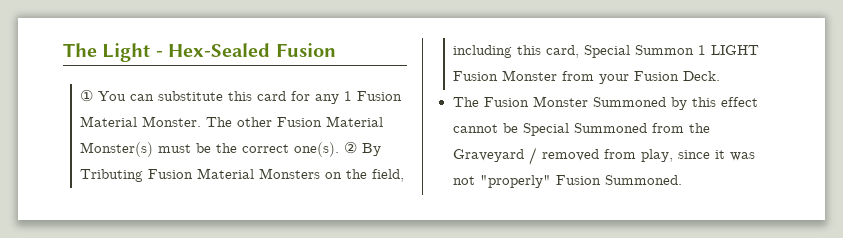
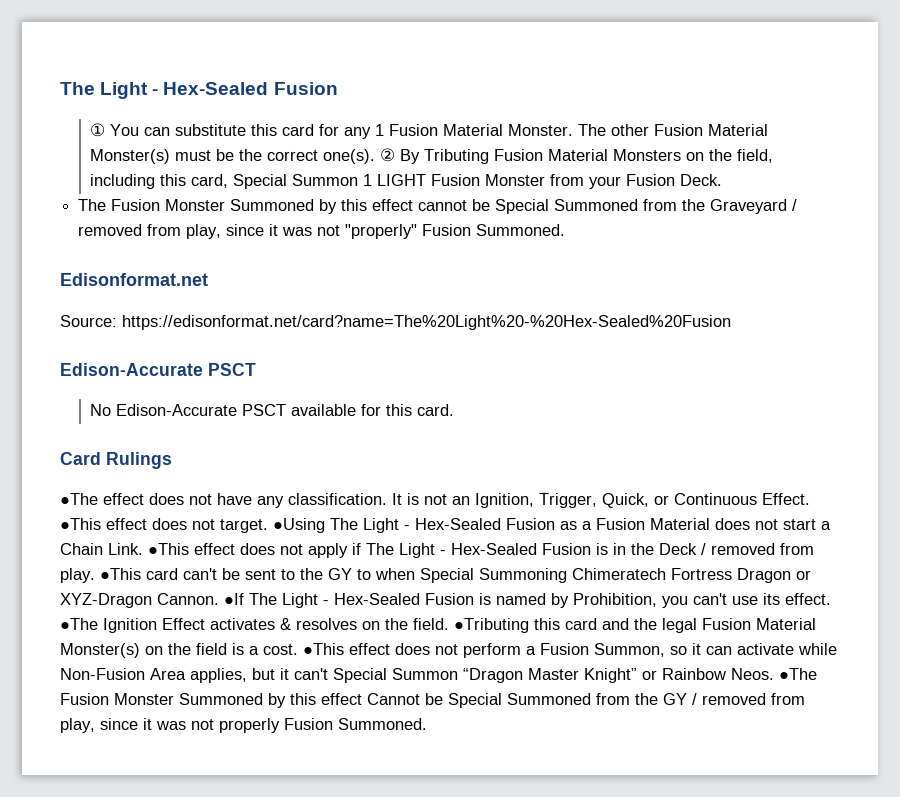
(682, 180) none -> [60,273,208,286] [60,315,731,330] [60,363,256,376] [90,404,455,416] [60,452,172,469] [60,493,810,508] [60,518,831,533] [60,543,814,558] [60,568,811,583] [60,593,831,608] [60,618,816,633] [60,643,837,658] [60,668,817,683] [60,693,805,708] [60,718,427,733] // Edisonformat.net // Source: https://edisonformat.net/card?name=The%20Light%20-%20Hex-Sealed%20Fusion // Edison-Accurate PSCT // No Edison-Accurate PSCT available for this card. // Card Rulings // ●The effect does not have any classification. It is not an Ignition, Trigger, Quick, or Continuous Effect. ●This effect does not target. ●Using The Light - Hex-Sealed Fusion as a Fusion Material does not start a Chain Link. ●This effect does not apply if The Light - Hex-Sealed Fusion is in the Deck / removed from play. ●This card can't be sent to the GY to when Special Summoning Chimeratech Fortress Dragon or XYZ-Dragon Cannon. ●If The Light - Hex-Sealed Fusion is named by Prohibition, you can't use its effect. ●The Ignition Effect activates & resolves on the field. ●Tributing this card and the legal Fusion Material Monster(s) on the field is a cost. ●This effect does not perform a Fusion Summon, so it can activate while Non-Fusion Area applies, but it can't Special Summon “Dragon Master Knight” or Rainbow Neos. ●The Fusion Monster Summoned by this effect Cannot be Special Summoned from the GY / removed from play, since it was not properly Fusion Summoned.

